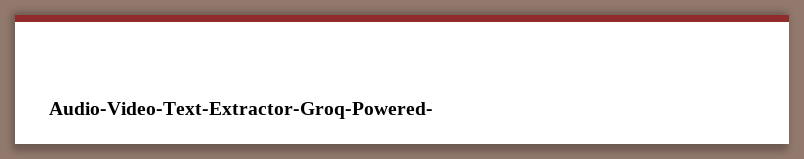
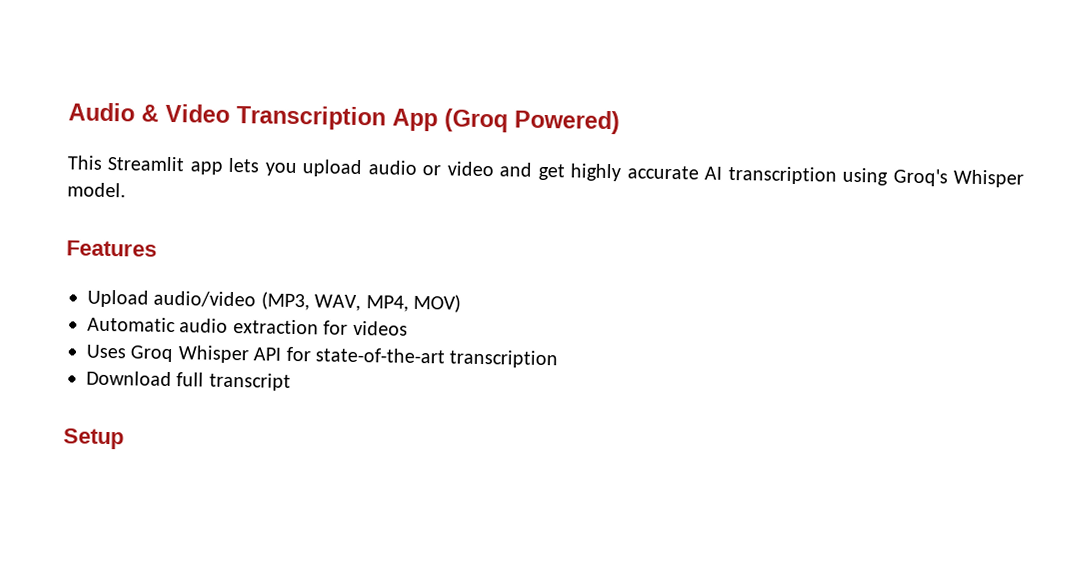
[49,102,433,119] Audio-Video-Text-Extractor-Groq-Powered- -> [68,102,620,135] [67,155,1025,188] [67,182,126,198] [66,240,157,257] [87,289,461,313] [87,316,408,336] [86,344,559,369] [86,370,291,391] [63,428,124,450] Audio & Video Transcription App (Groq Powered) // This Streamlit app lets you upload audio or video and get highly accurate AI transcription using Groq's Whisper model. // Features // Upload audio/video (MP3, WAV, MP4, MOV) // Automatic audio extraction for videos // Uses Groq Whisper API for state-of-the-art transcription // Download full transcript // Setup

